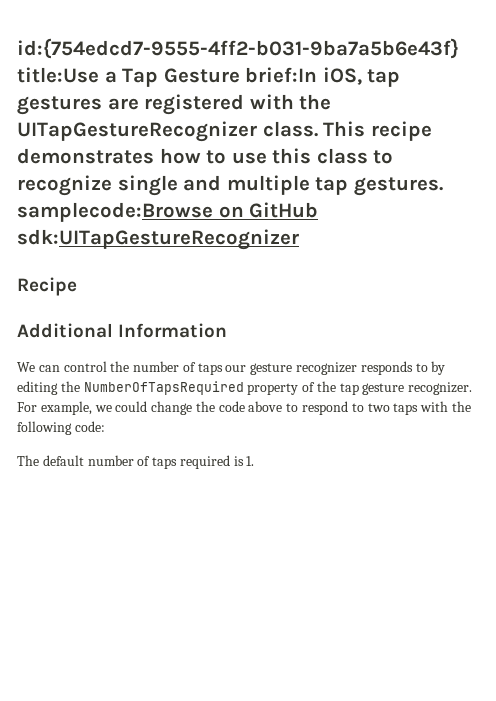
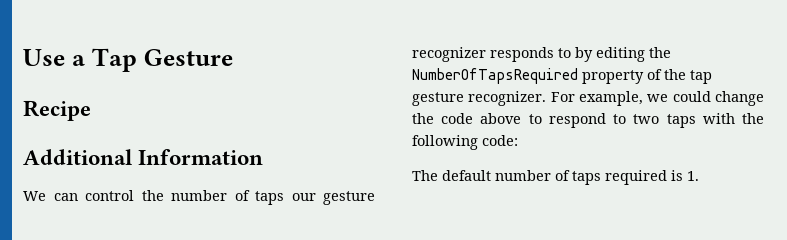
[17,38,459,59] [17,67,99,83] id:{754edcd7-9555-4ff2-b031-9ba7a5b6e43f} title:Use -> [23,49,65,66] Use
[245,67,401,87] [17,94,332,115] [17,121,432,142] [17,148,394,164] [17,175,443,196] [17,202,319,222] [17,229,299,250] brief:In iOS, tap gestures are registered with the UITapGestureRecognizer class. This recipe demonstrates how to use this class to recognize single and multiple tap gestures. samplecode:Browse on GitHub sdk:UITapGestureRecognizer -> (233, 57) none

